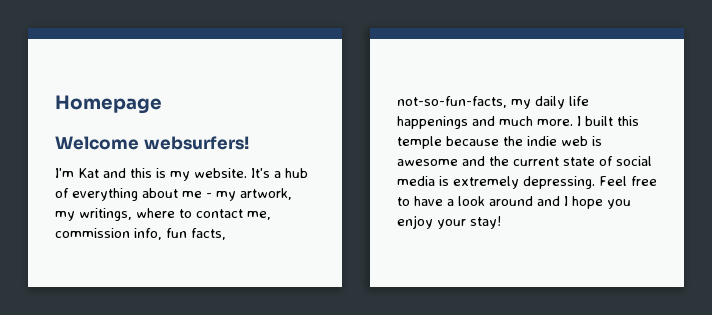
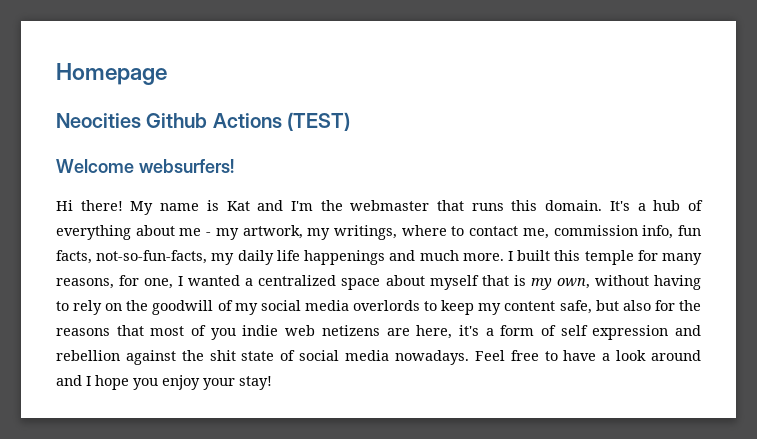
[55,136,249,150] [55,168,247,181] Welcome websurfers! // I'm Kat and this is my website. -> [56,112,351,131] [56,159,234,173] [56,200,603,215] Neocities Github Actions (TEST) // Welcome websurfers! // Hi there! My name is Kat and I'm the webmaster that runs this domain.
[446,136,602,146] [397,156,559,166] because the indie web is awesome and the current -> [637,250,702,265] [56,275,701,290] [56,300,701,315] [56,325,701,340] [56,350,236,365] for many reasons, for one, I wanted a centralized space about myself that is my own, without having to rely on the goodwill of my social media overlords to keep my content safe, but also for the reasons that most of you indie web netizens are here, it's a form of self expression and rebellion against the shit
[439,176,595,189] is extremely depressing. -> [394,350,469,365] nowadays.

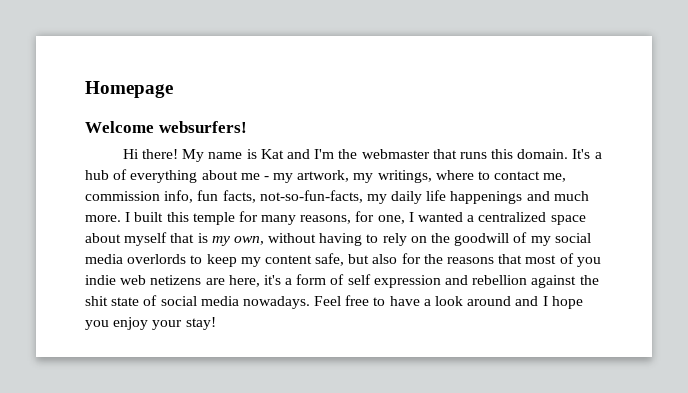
[56,112,351,131] // Neocities Github Actions (TEST) -> (173, 89) none

